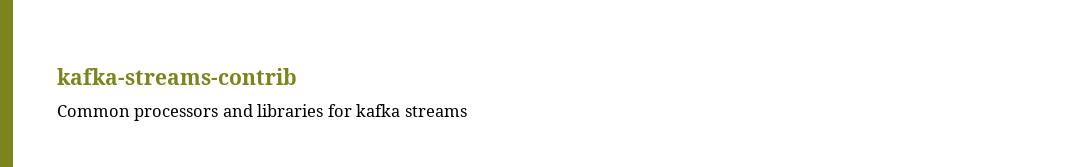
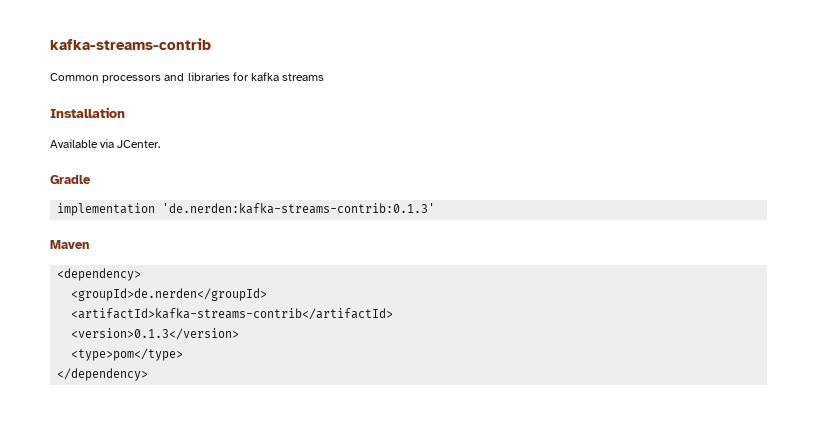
(467, 111) none -> [50,107,125,118] [50,139,161,148] [50,175,91,184] [57,203,436,216] [50,240,89,249] [57,268,142,281] [71,288,268,301] [71,308,394,320] [71,328,240,340] [71,348,184,361] [57,368,149,381] // Installation // Available via JCenter. // Gradle // implementation 'de.nerden:kafka-streams-contrib:0.1.3' // Maven // <dependency> // <groupId>de.nerden</groupId> // <artifactId>kafka-streams-contrib</artifactId> // <version>0.1.3</version> // <type>pom</type> // </dependency>

